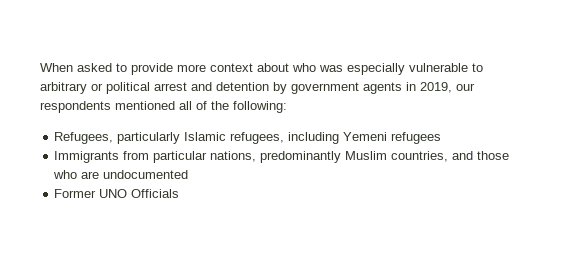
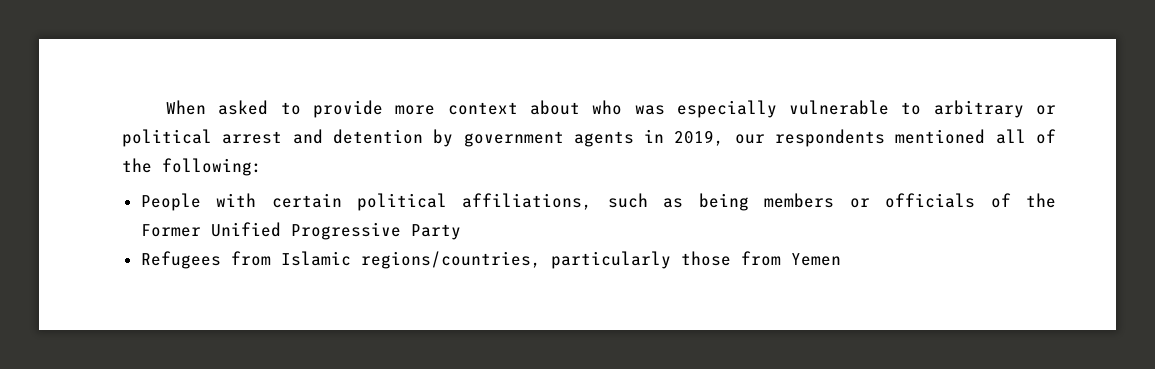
[54,132,442,144] [54,151,510,163] [53,170,189,179] [54,189,180,198] Refugees, particularly Islamic refugees, including Yemeni refugees // Immigrants from particular nations, predominantly Muslim countries, and those who are undocumented // Former UNO Officials -> [140,193,1056,211] [140,222,461,240] [140,251,841,269] People with certain political affiliations, such as being members or officials of the Former Unified Progressive Party // Refugees from Islamic regions/countries, particularly those from Yemen

